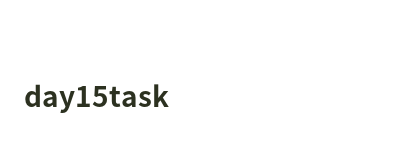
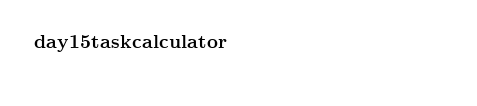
[24,84,169,113] day15task -> [34,35,227,52] day15taskcalculator

